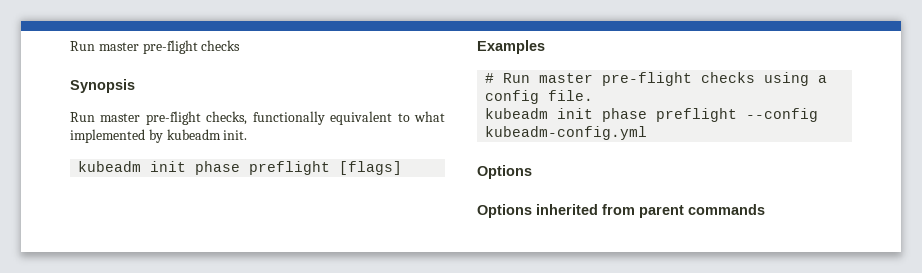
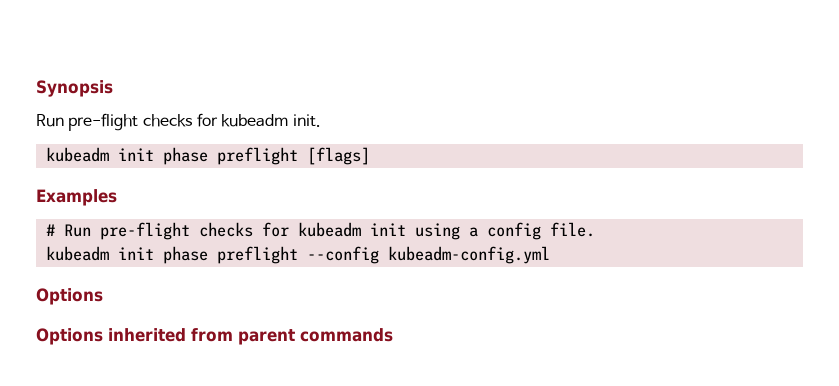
[70,40,241,54] [70,79,135,93] [70,111,445,125] [70,129,163,143] Run master pre-flight checks // Synopsis // Run master pre-flight checks, functionally equivalent to what implemented by -> [36,80,113,97] [36,113,218,131] Synopsis // Run pre-flight checks for
[539,72,756,86] master pre-flight checks -> [99,222,406,240] pre-flight checks for kubeadm init

